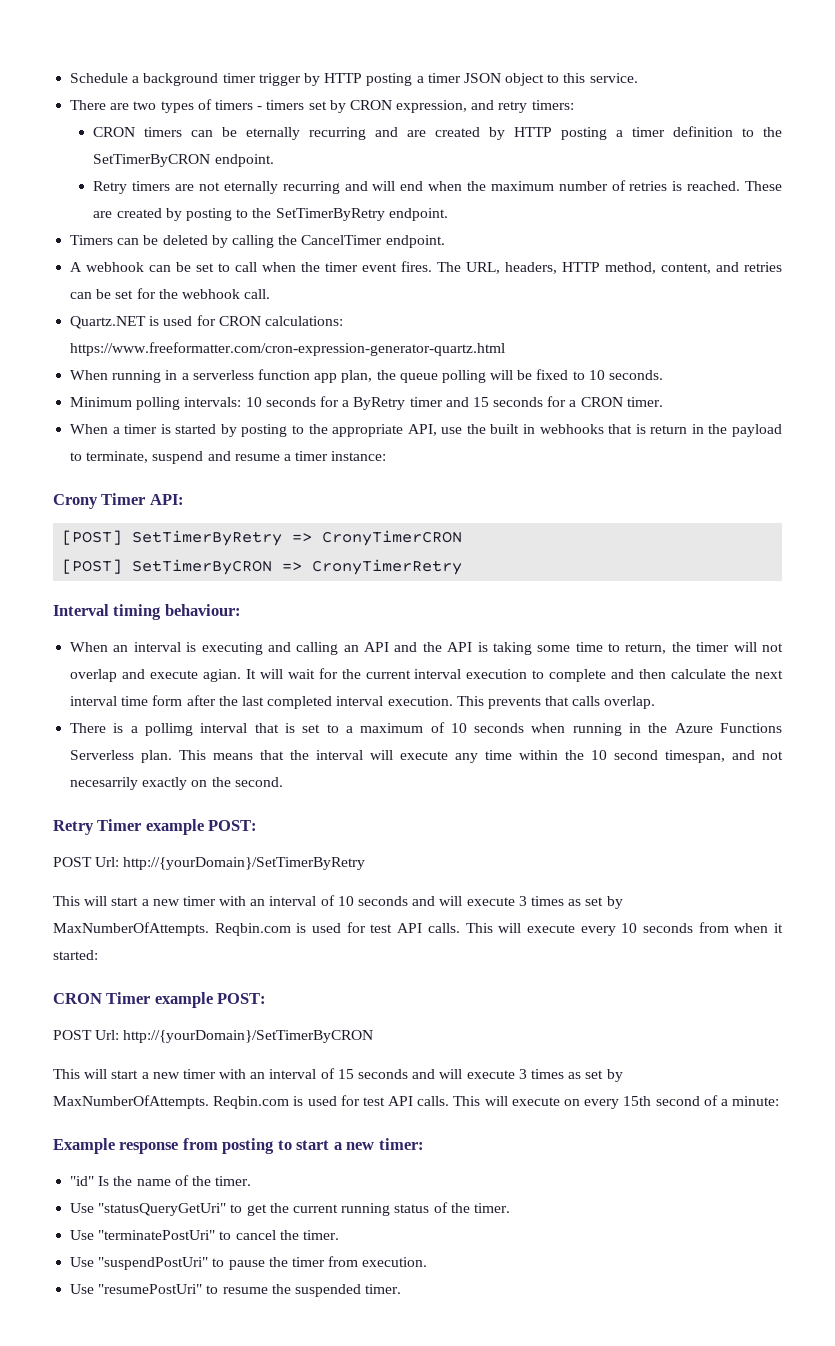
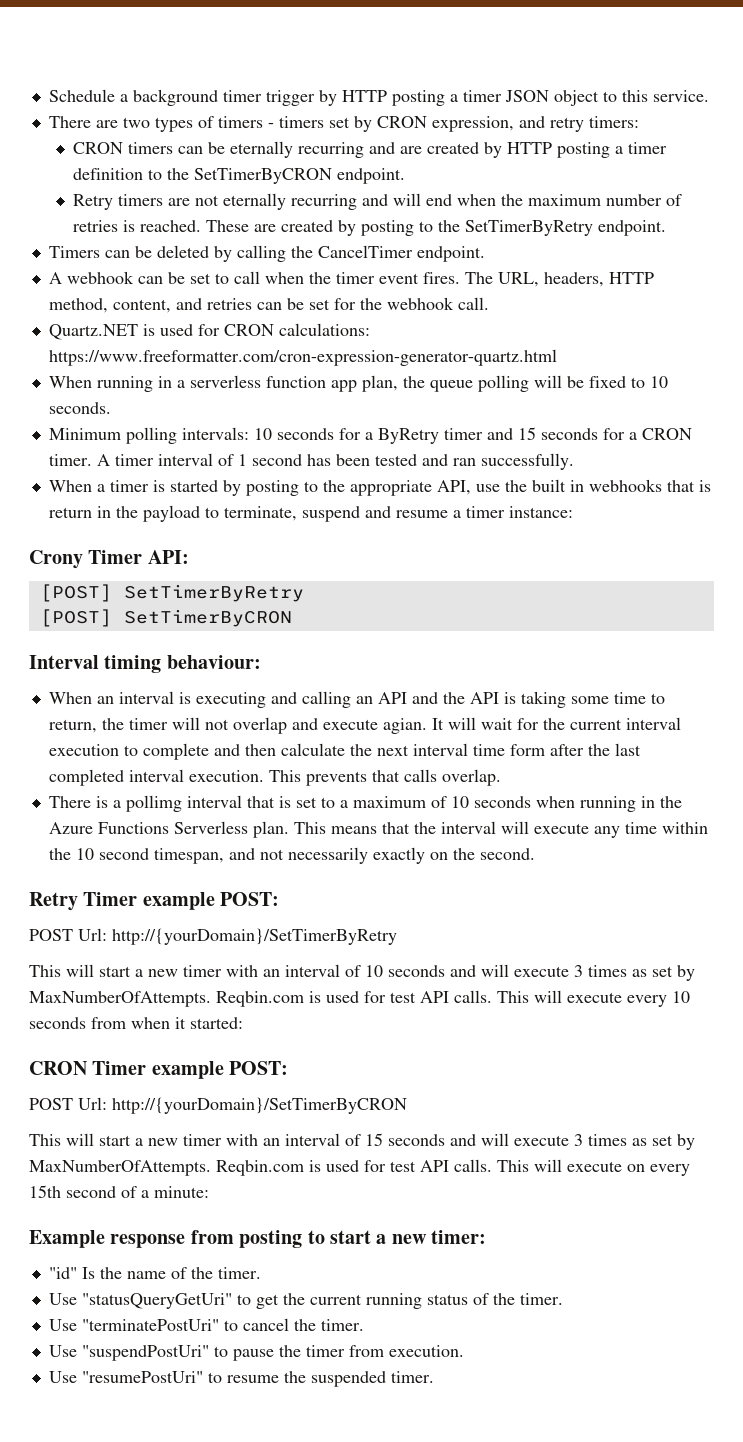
(663, 402) none -> [96,453,574,470] A timer interval of 1 second has been tested and ran successfully.
[292,530,463,546] => CronyTimerCRON -> (304, 593) none
[282,559,463,575] => CronyTimerRetry -> (292, 618) none
[70,777,139,790] necesarrily -> [287,847,368,864] necessarily

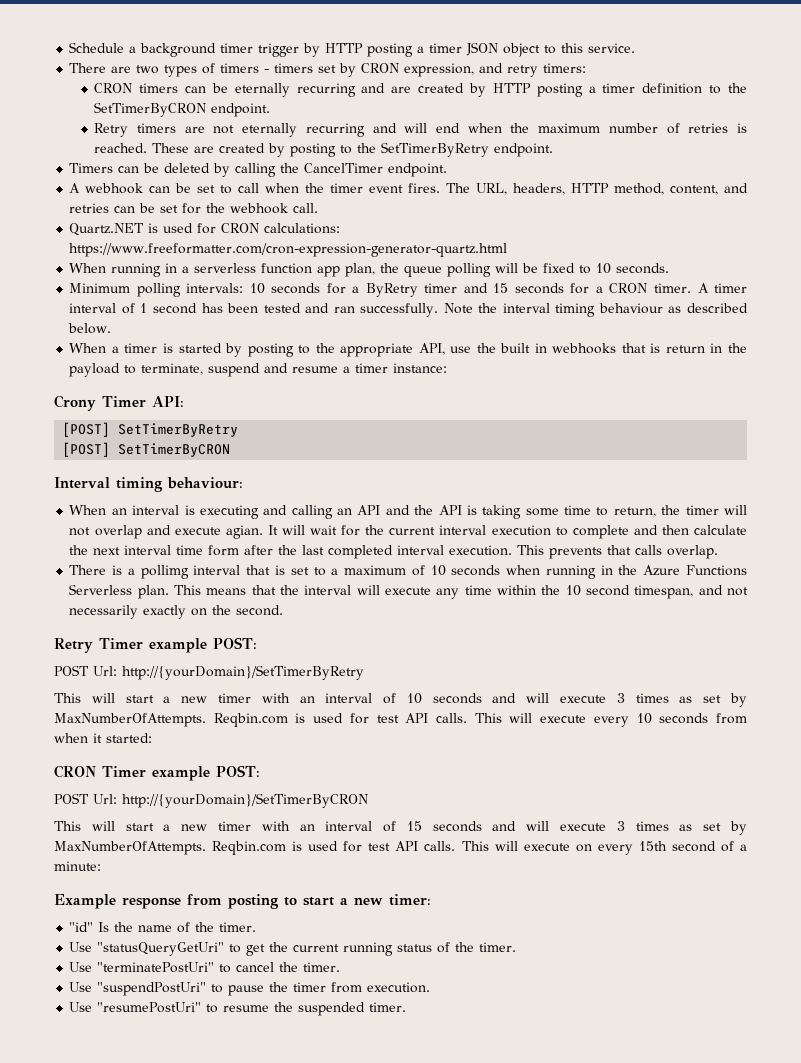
(574, 461) none -> [443,303,749,317] [68,323,112,334] Note the interval timing behaviour as described below.

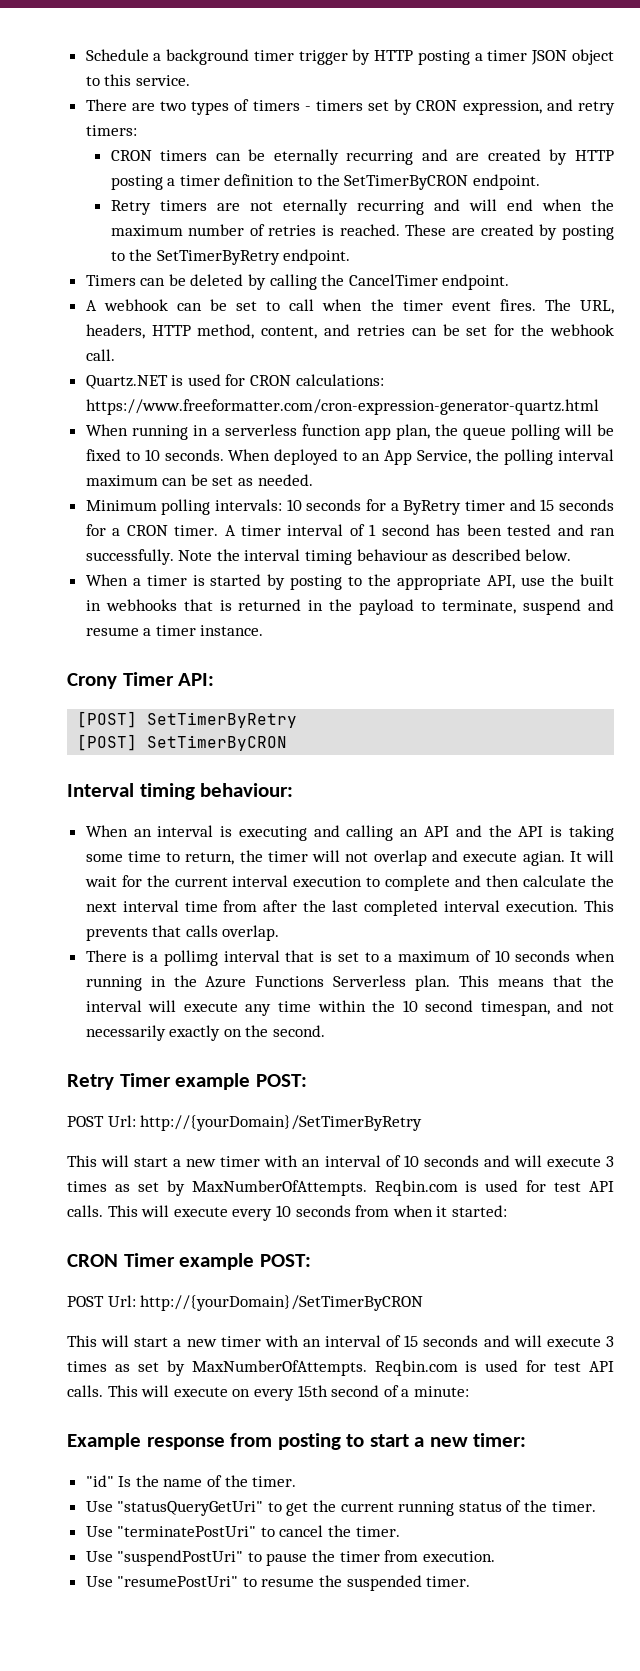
(670, 268) none -> [228,449,614,465] [85,474,313,486] When deployed to an App Service, the polling interval maximum can be set as needed.
[665,345,705,353] return -> [238,599,302,611] returned
[393,363,448,373] instance: -> [200,625,264,636] instance.
[208,545,240,556] form -> [223,900,258,912] from

